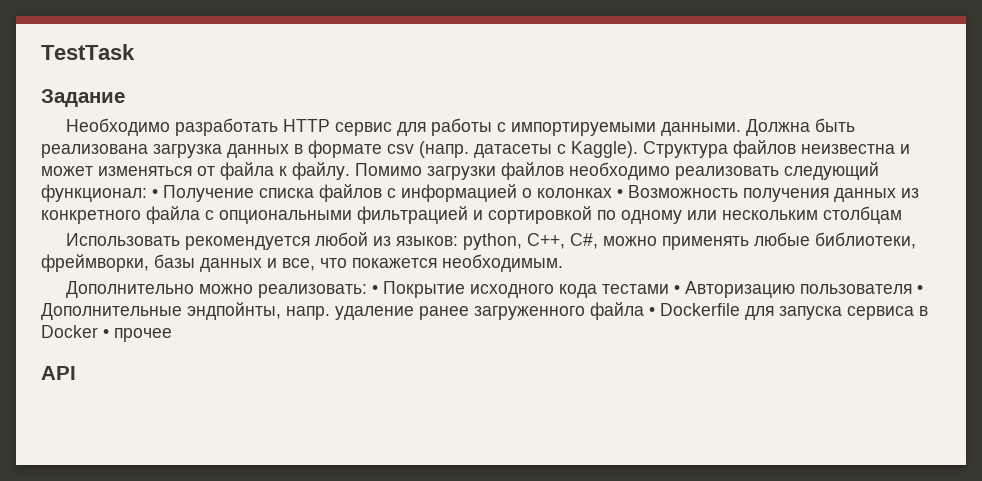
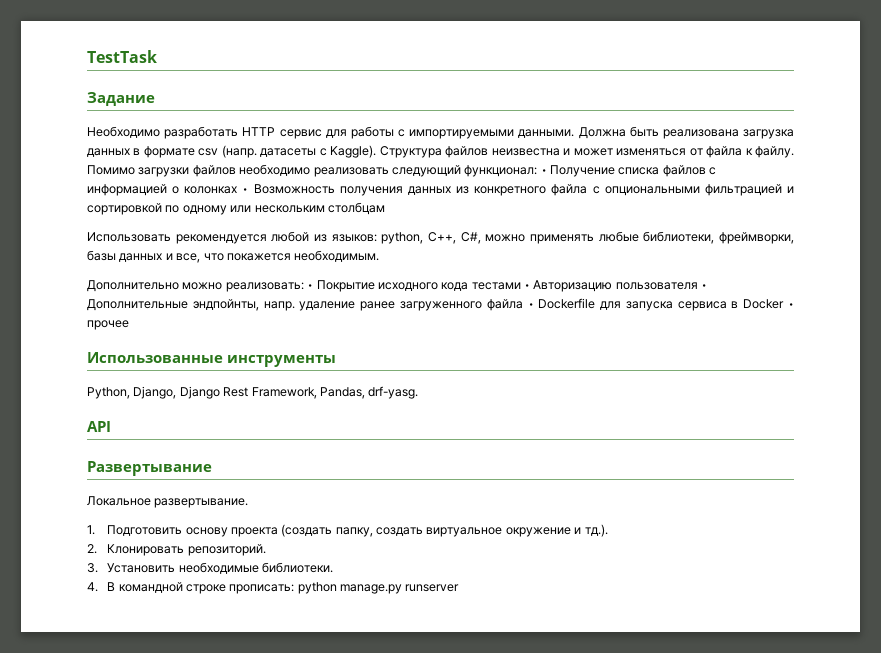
[41,366,76,380] API -> [87,352,336,367] [87,386,419,399] [87,421,111,432] [87,461,212,476] [87,496,249,508] [87,524,608,537] [87,544,266,556] [87,562,333,574] [87,582,460,594] Использованные инструменты // Python, Django, Django Rest Framework, Pandas, drf-yasg. // API // Развертывание // Локальное развертывание. // 1. Подготовить основу проекта (создать папку, создать виртуальное окружение и тд.). // 2. Клонировать репозиторий. // 3. Установить необходимые библиотеки. // 4. В командной строке прописать: python manage.py runserver

